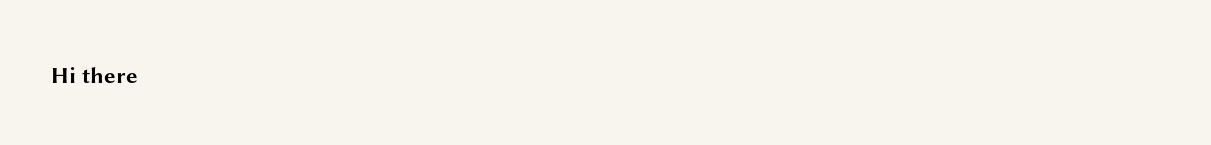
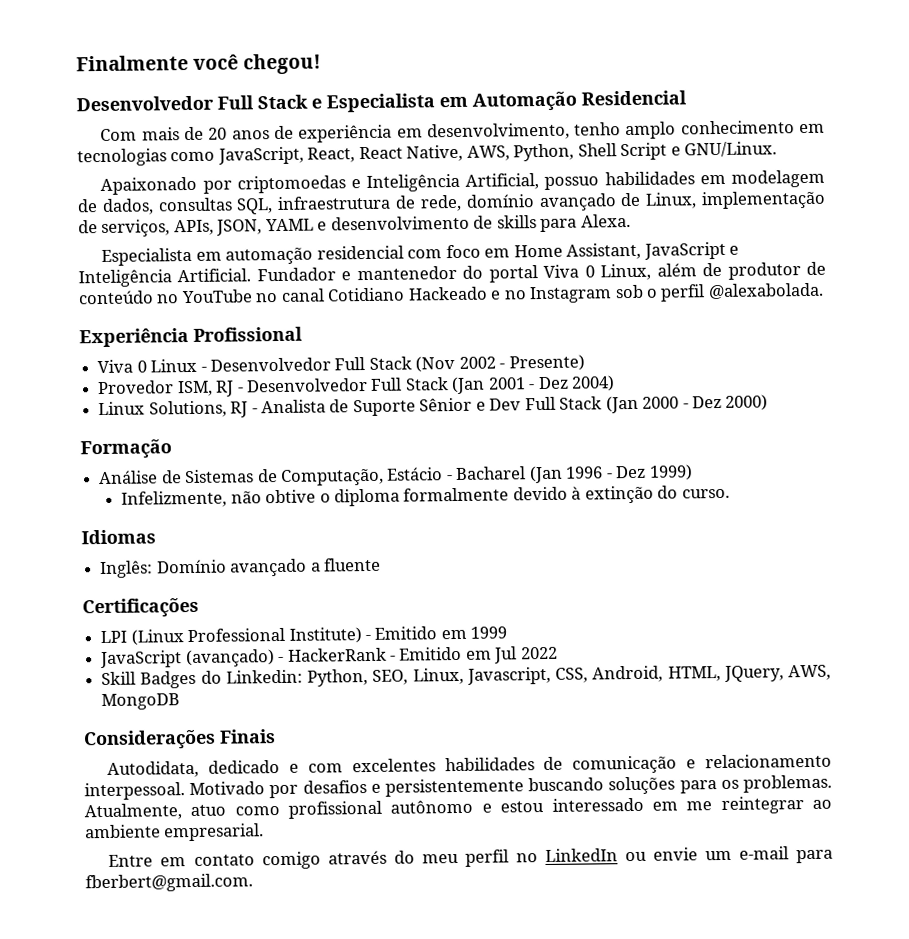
[51,67,139,83] Hi there -> [76,53,322,75] [76,90,687,113] [100,120,826,143] [77,141,778,167] [100,169,826,195] [77,190,827,215] [78,213,631,237] [101,241,739,266] [78,261,826,288] [78,282,824,305] [79,326,303,348] [97,354,585,374] [97,375,616,397] [98,394,769,418] [80,439,172,460] [98,464,693,486] [121,485,730,508] [81,529,156,545] [100,557,381,579] [82,597,199,619] [100,626,508,646] [100,646,558,669] [101,664,831,689] [101,693,181,711] [83,729,276,751] [107,753,832,778] [84,774,833,801] [84,796,833,821] [85,823,265,842] [108,846,833,870] [85,873,253,893] Finalmente você chegou! // Desenvolvedor Full Stack e Especialista em Automação Residencial // Com mais de 20 anos de experiência em desenvolvimento, tenho amplo conhecimento em tecnologias como JavaScript, React, React Native, AWS, Python, Shell Script e GNU/Linux. // Apaixonado por criptomoedas e Inteligência Artificial, possuo habilidades em modelagem de dados, consultas SQL, infraestrutura de rede, domínio avançado de Linux, implementação de serviços, APIs, JSON, YAML e desenvolvimento de skills para Alexa. // Especialista em automação residencial com foco em Home Assistant, JavaScript e Inteligência Artificial. Fundador e mantenedor do portal Viva 0 Linux, além de produtor de conteúdo no YouTube no canal Cotidiano Hackeado e no Instagram sob o perfil @alexabolada. // Experiência Profissional // Viva 0 Linux - Desenvolvedor Full Stack (Nov 2002 - Presente) // Provedor ISM, RJ - Desenvolvedor Full Stack (Jan 2001 - Dez 2004) // Linux Solutions, RJ - Analista de Suporte Sênior e Dev Full Stack (Jan 2000 - Dez 2000) // Formação // Análise de Sistemas de Computação, Estácio - Bacharel (Jan 1996 - Dez 1999) // Infelizmente, não obtive o diploma formalmente devido à extinção do curso. // Idiomas // Inglês: Domínio avançado a fluente // Certificações // LPI (Linux Professional Institute) - Emitido em 1999 // JavaScript (avançado) - HackerRank - Emitido em Jul 2022 // Skill Badges do Linkedin: Python, SEO, Linux, Javascript, CSS, Android, HTML, JQuery, AWS, MongoDB // Considerações Finais // Autodidata, dedicado e com excelentes habilidades de comunicação e relacionamento interpessoal. Motivado por desafios e persistentemente buscando soluções para os problemas. Atualmente, atuo como profissional autônomo e estou interessado em me reintegrar ao ambiente empresarial. // Entre em contato comigo através do meu perfil no LinkedIn ou envie um e-mail para fberbert@gmail.com.

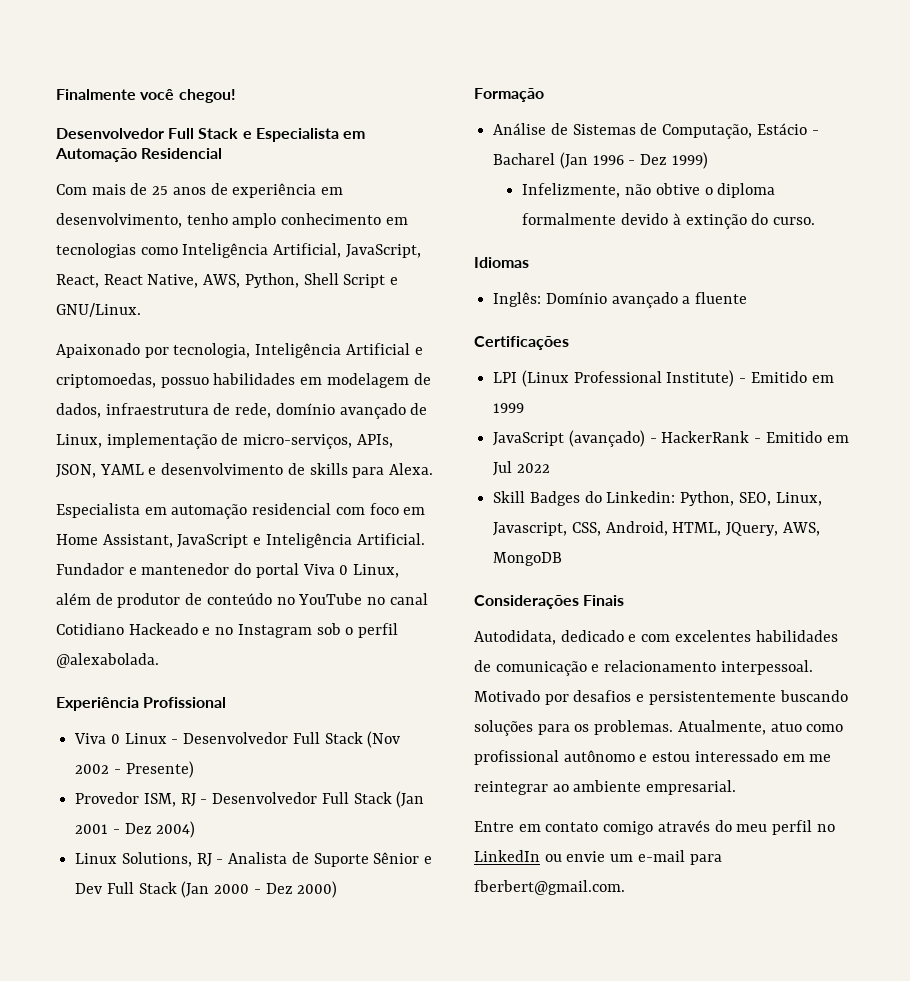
[208,127,228,140] 20 -> [152,186,169,195] 25
(216, 156) none -> [182,243,342,258] Inteligência Artificial,
[236,173,540,194] criptomoedas e Inteligência Artificial, -> [173,343,423,358] [56,373,156,388] tecnologia, Inteligência Artificial e criptomoedas,
[157,197,274,215] consultas SQL, -> (101, 410) none
[101,219,171,237] serviços, -> [243,434,353,449] micro-serviços,

